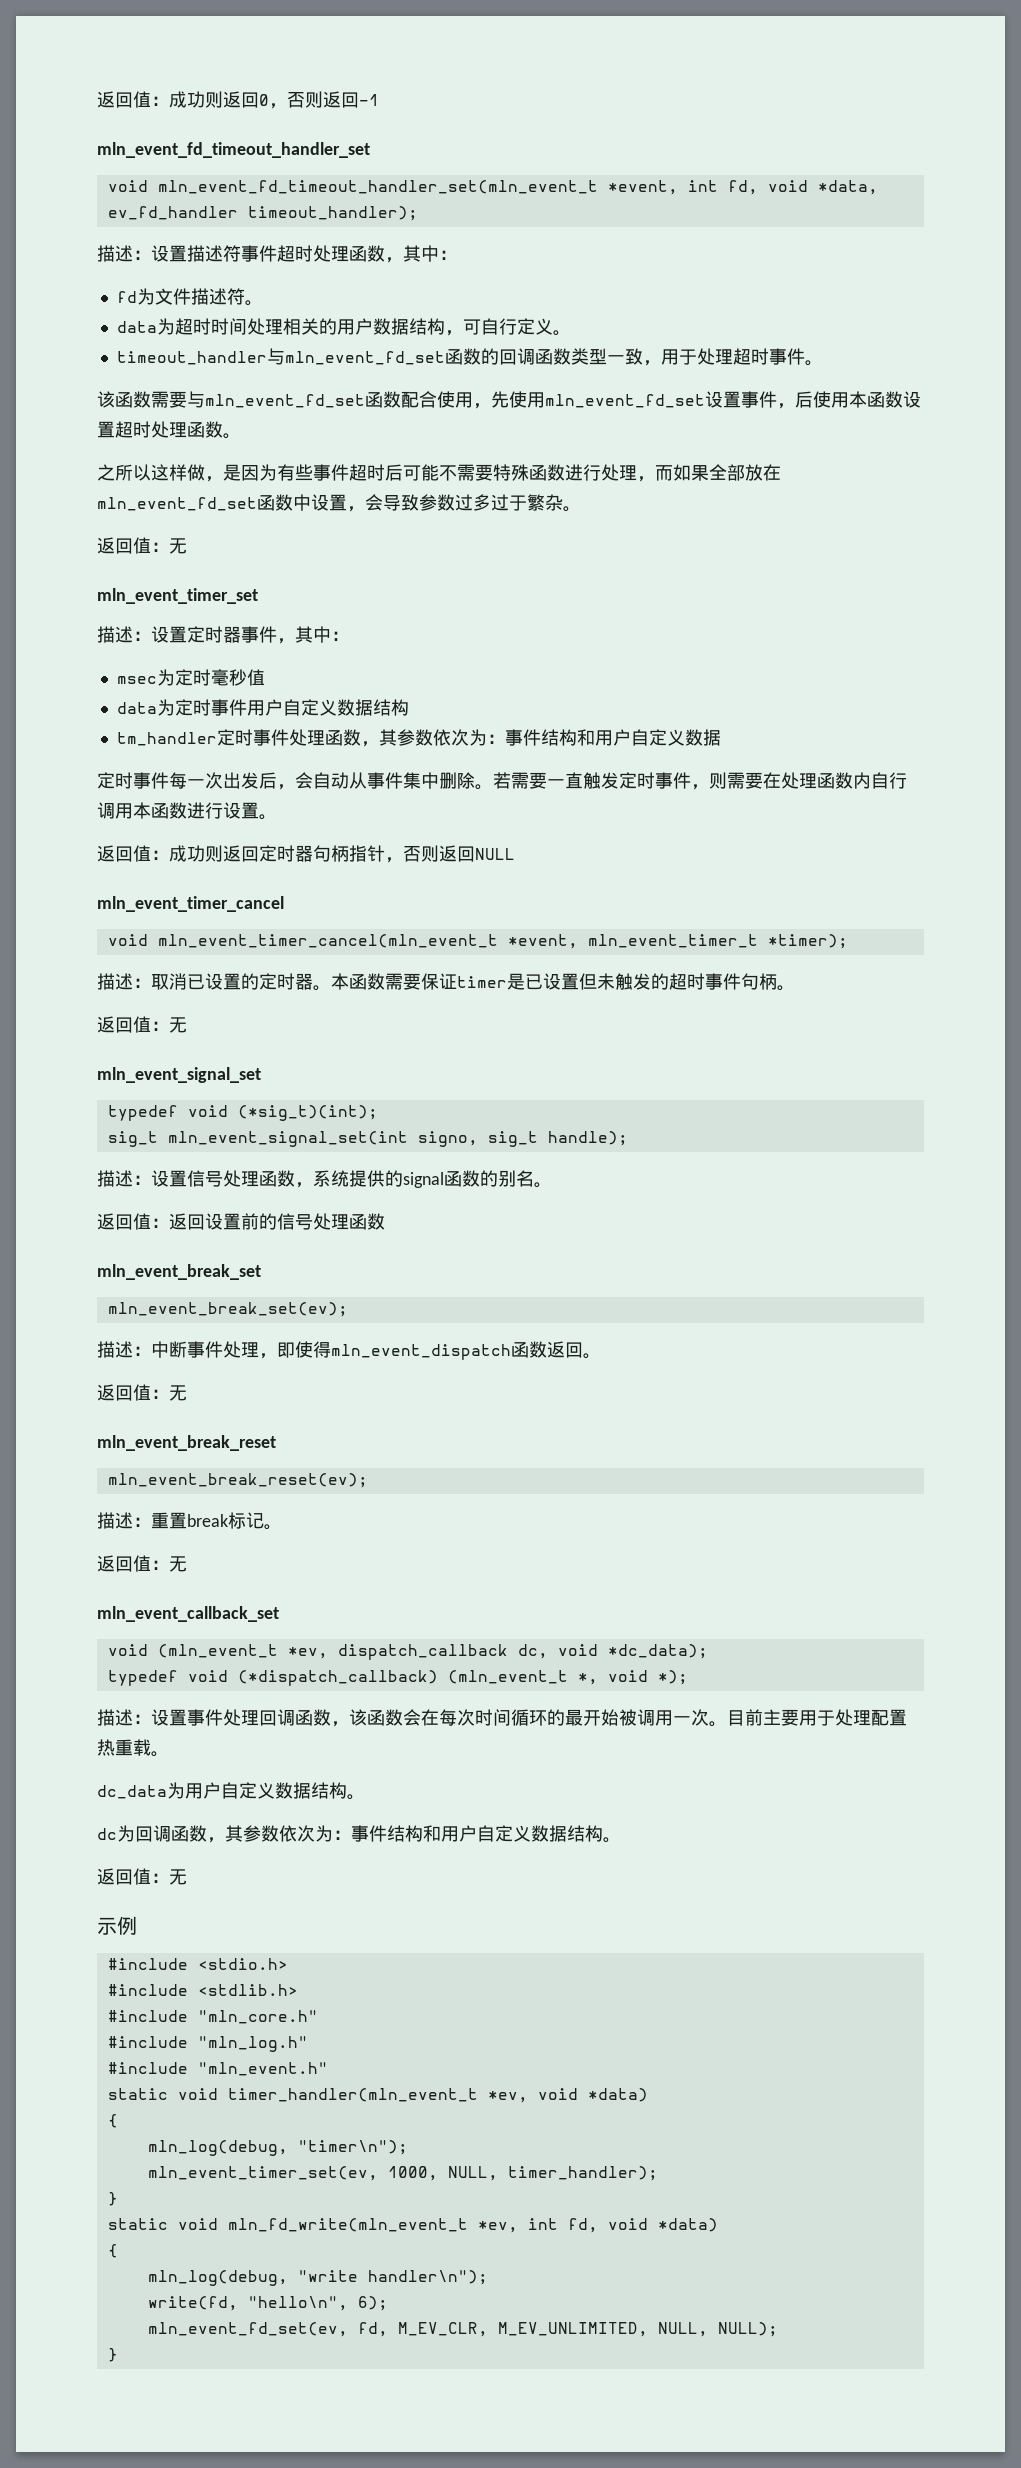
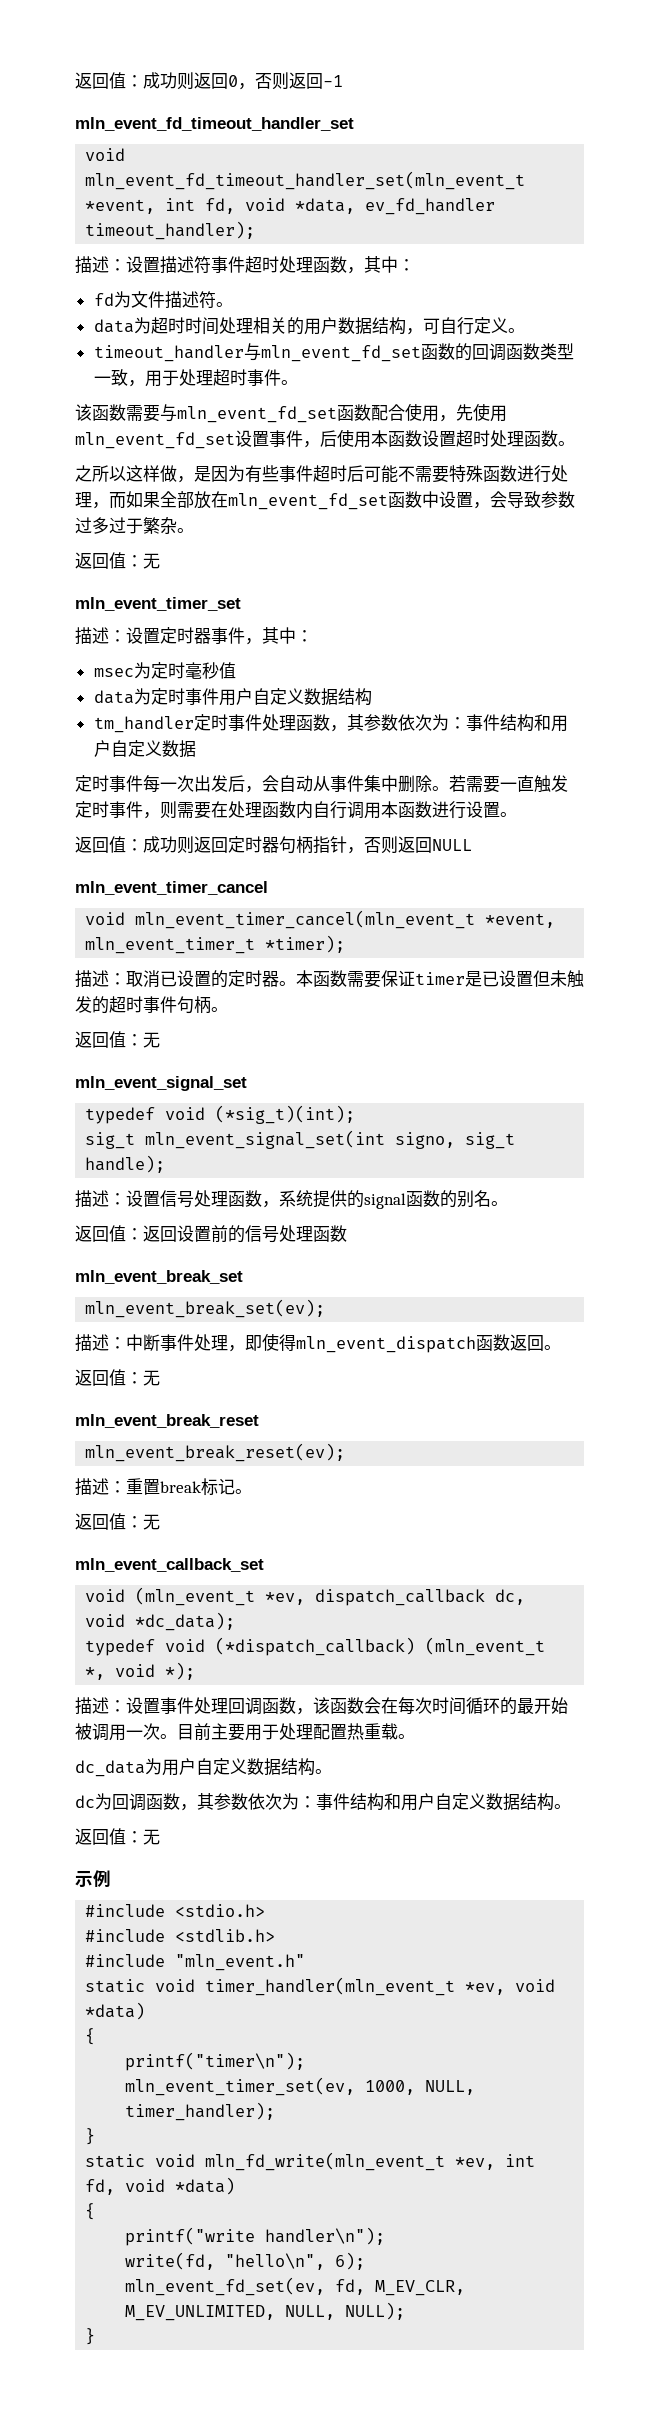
[107,2010,318,2024] [107,2036,308,2052] // #include "mln_core.h" // #include "mln_log.h" -> (276, 1935) none
[147,2140,408,2156] mln_log(debug, "timer\n"); -> [125,2052,306,2071] printf("timer\n");
[147,2270,358,2286] mln_log(debug, "write -> [125,2227,256,2246] printf("write

